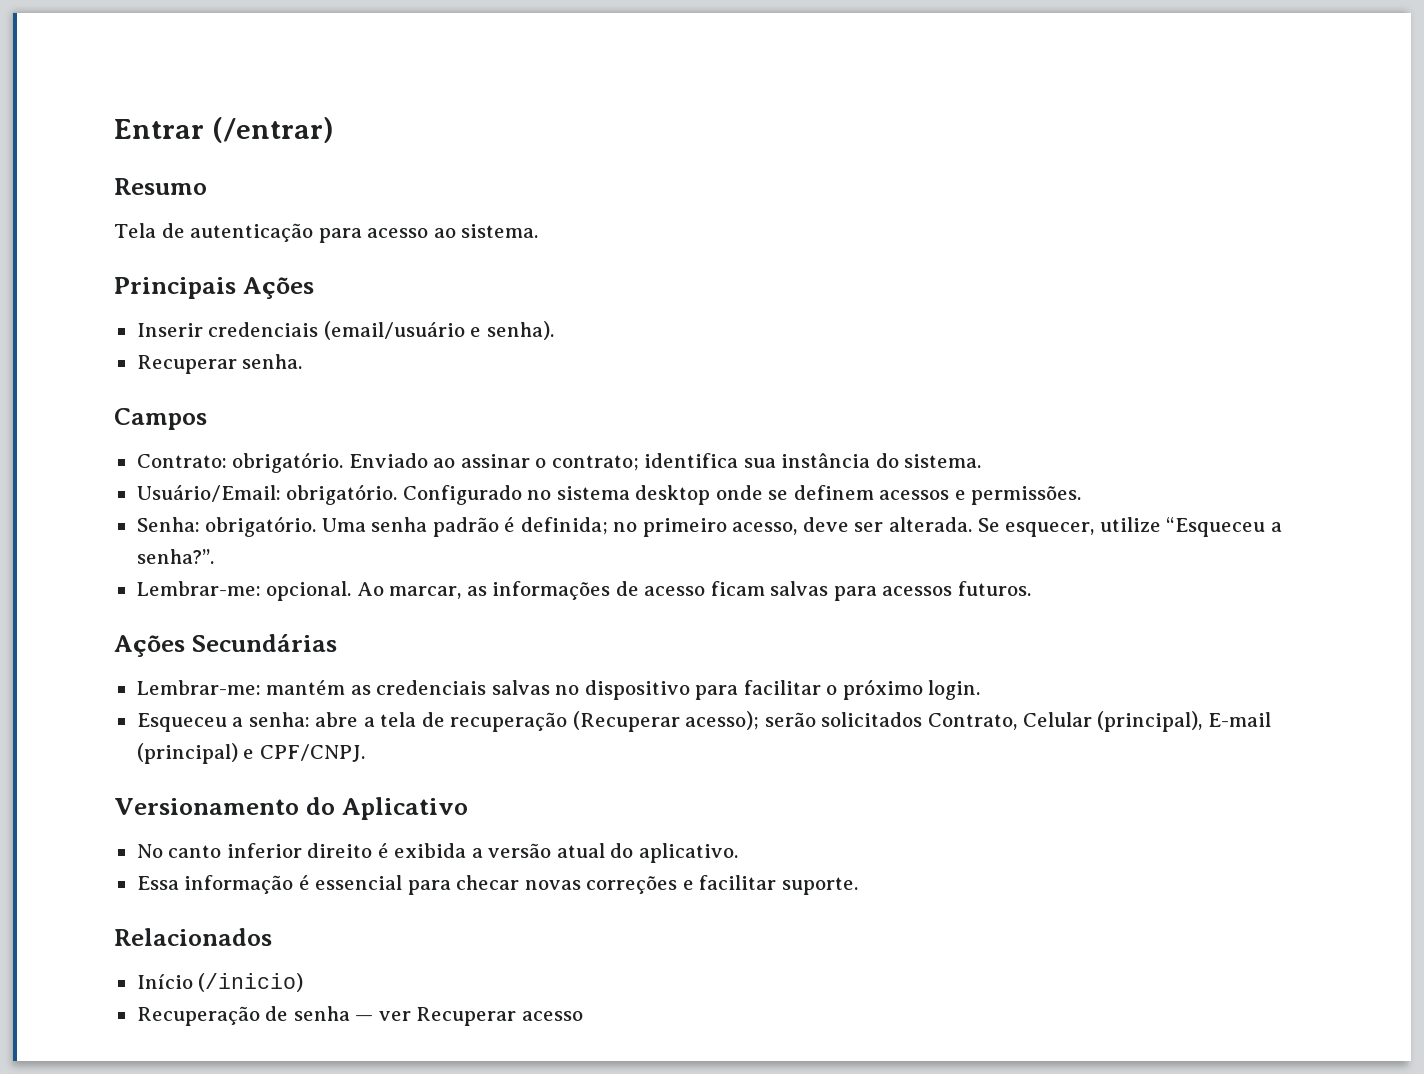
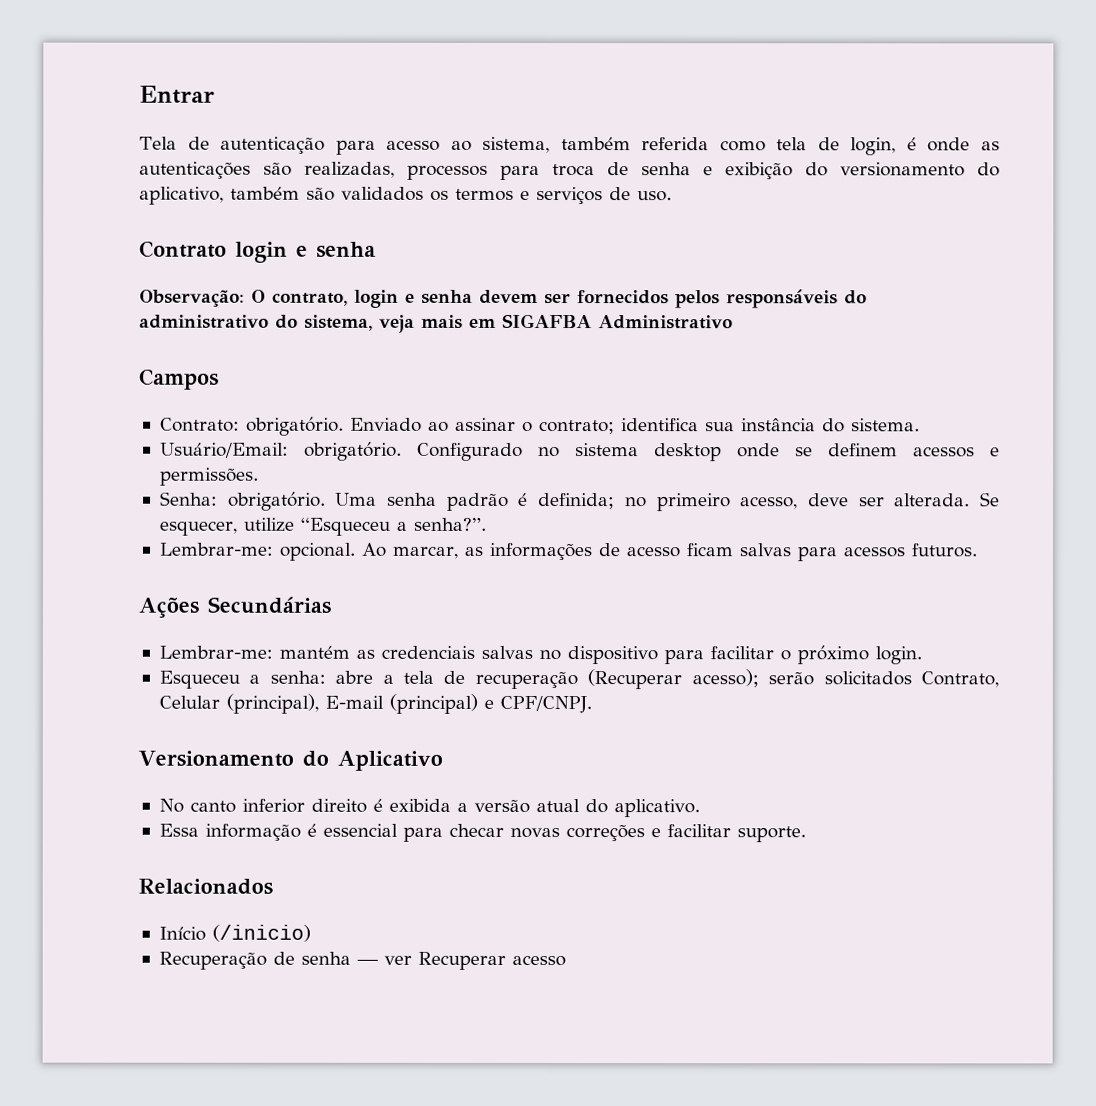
[211,117,334,143] [114,178,207,195] (/entrar) // Resumo -> (215, 94) none
[461,224,539,238] [114,277,314,299] [136,321,554,340] [136,354,303,374] sistema. // Principais Ações // Inserir credenciais (email/usuário e senha). // Recuperar senha. -> [482,136,1000,156] [139,161,1000,180] [139,186,672,205] [139,240,376,263] [139,289,867,309] [139,313,733,333] sistema, também referida como tela de login, é onde as autenticações são realizadas, processos para troca de senha e exibição do versionamento do aplicativo, também são validados os termos e serviços de uso. // Contrato login e senha // Observação: O contrato, login e senha devem ser fornecidos pelos responsáveis do administrativo do sistema, veja mais em SIGAFBA Administrativo

